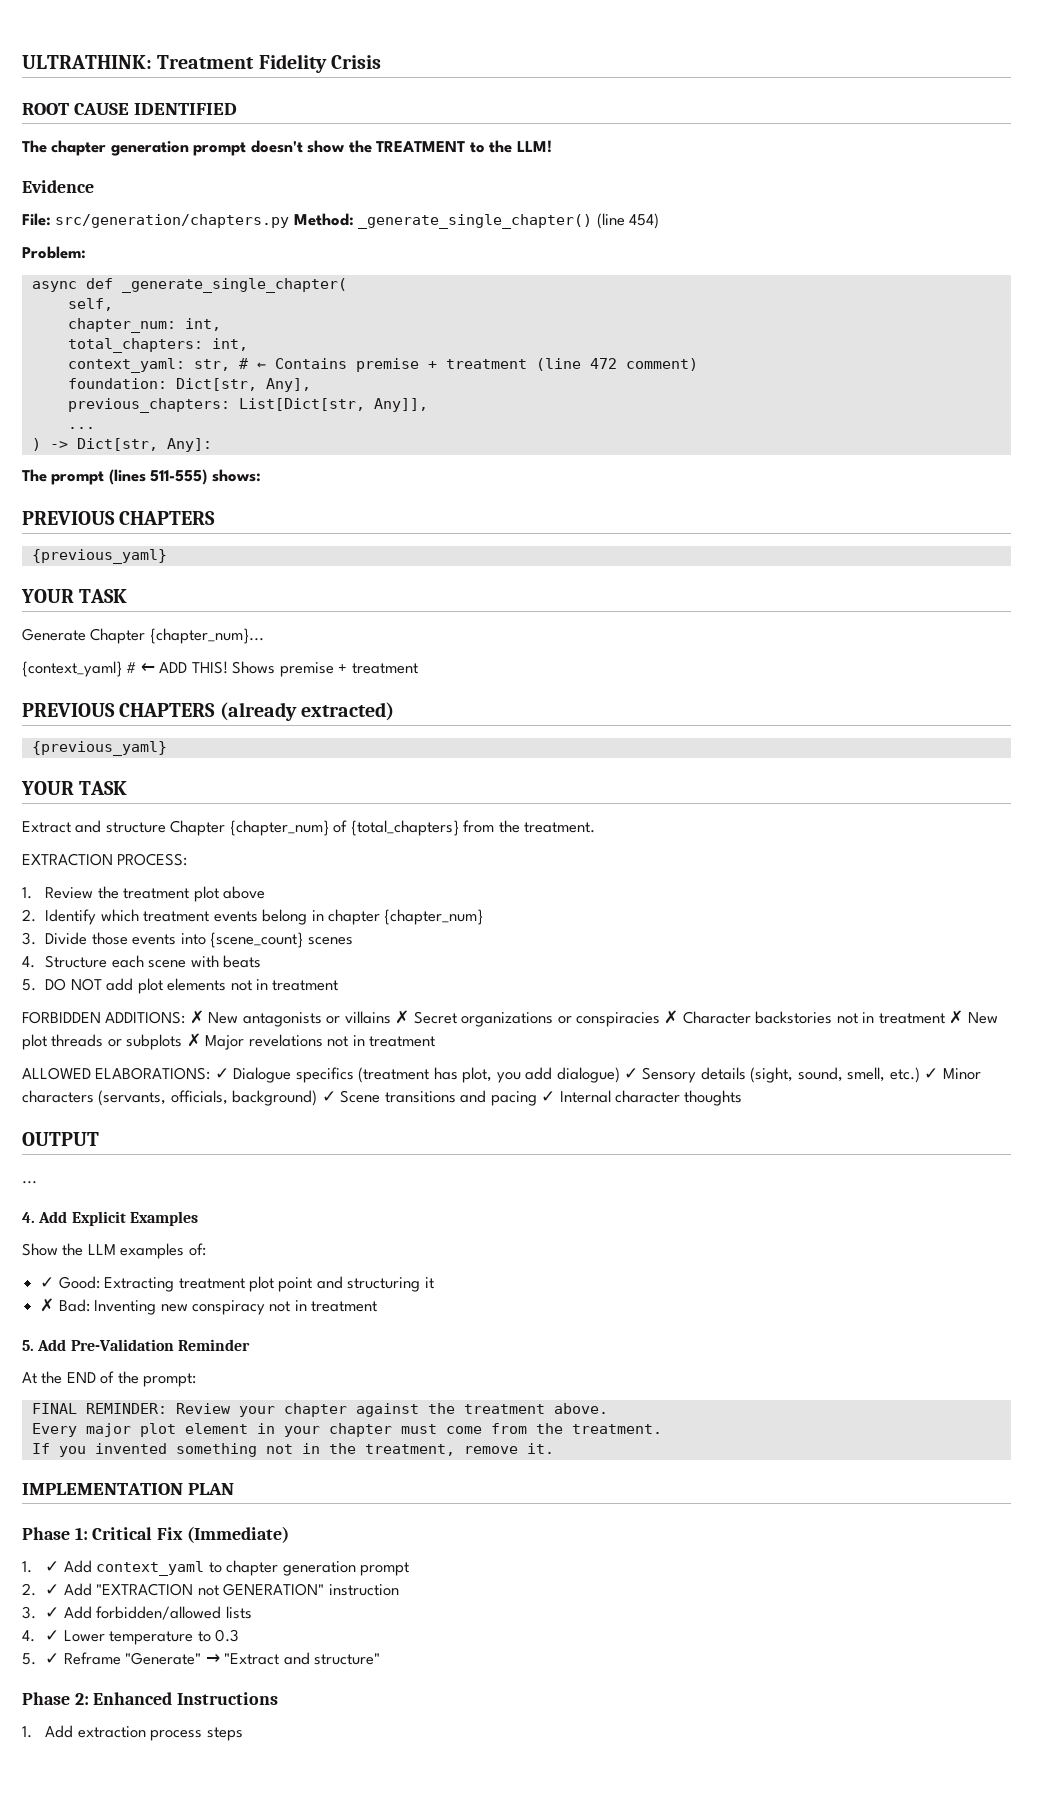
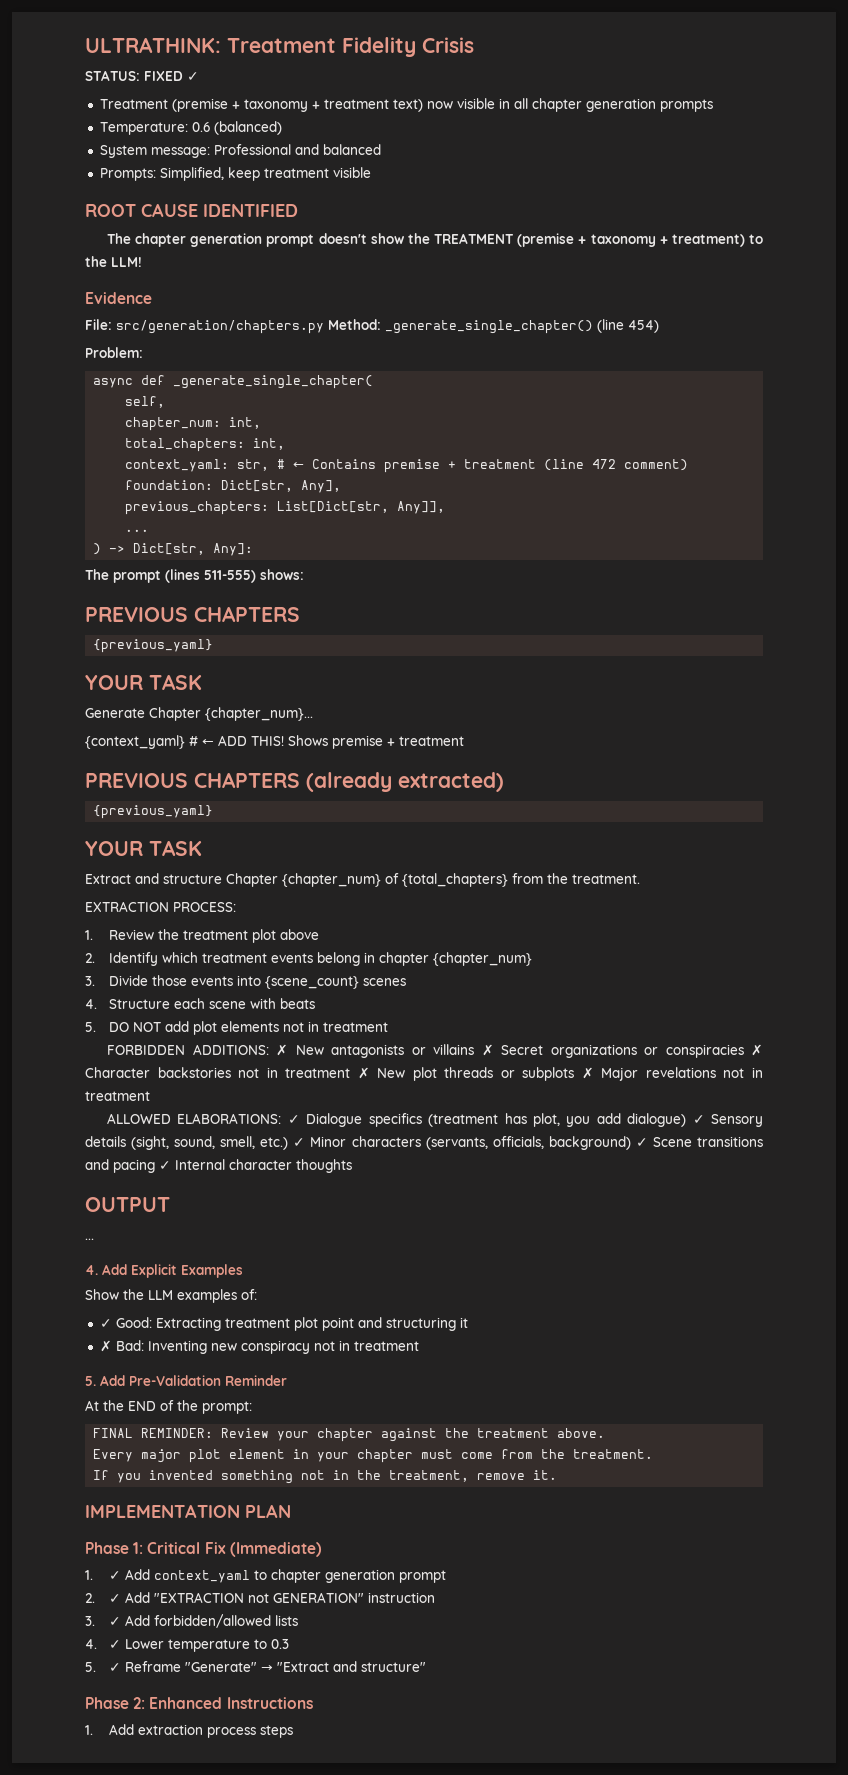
(382, 62) none -> [85,70,199,81] [99,98,713,112] [99,121,282,135] [99,144,381,158] [99,167,371,181] // STATUS: FIXED ✓ // Treatment (premise + taxonomy + treatment text) now visible in all chapter generation prompts // Temperature: 0.6 (balanced) // System message: Professional and balanced // Prompts: Simplified, keep treatment visible
(466, 146) none -> [517,233,745,247] (premise + taxonomy + treatment)

